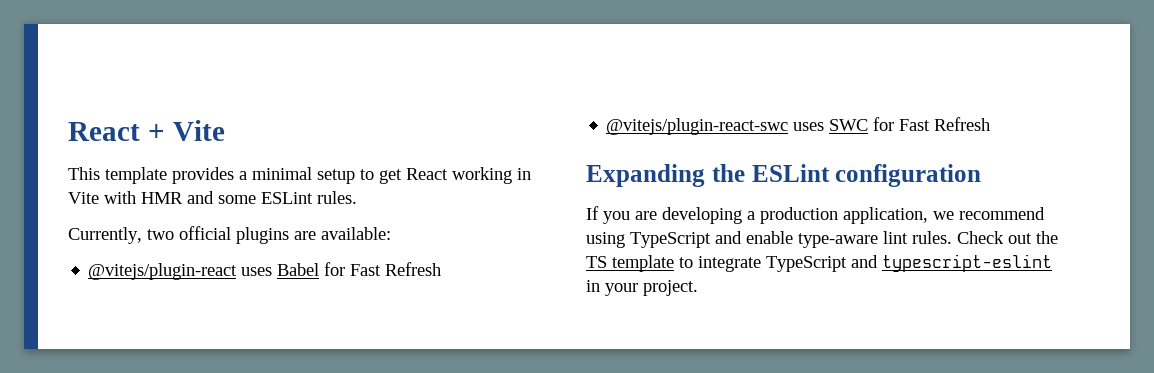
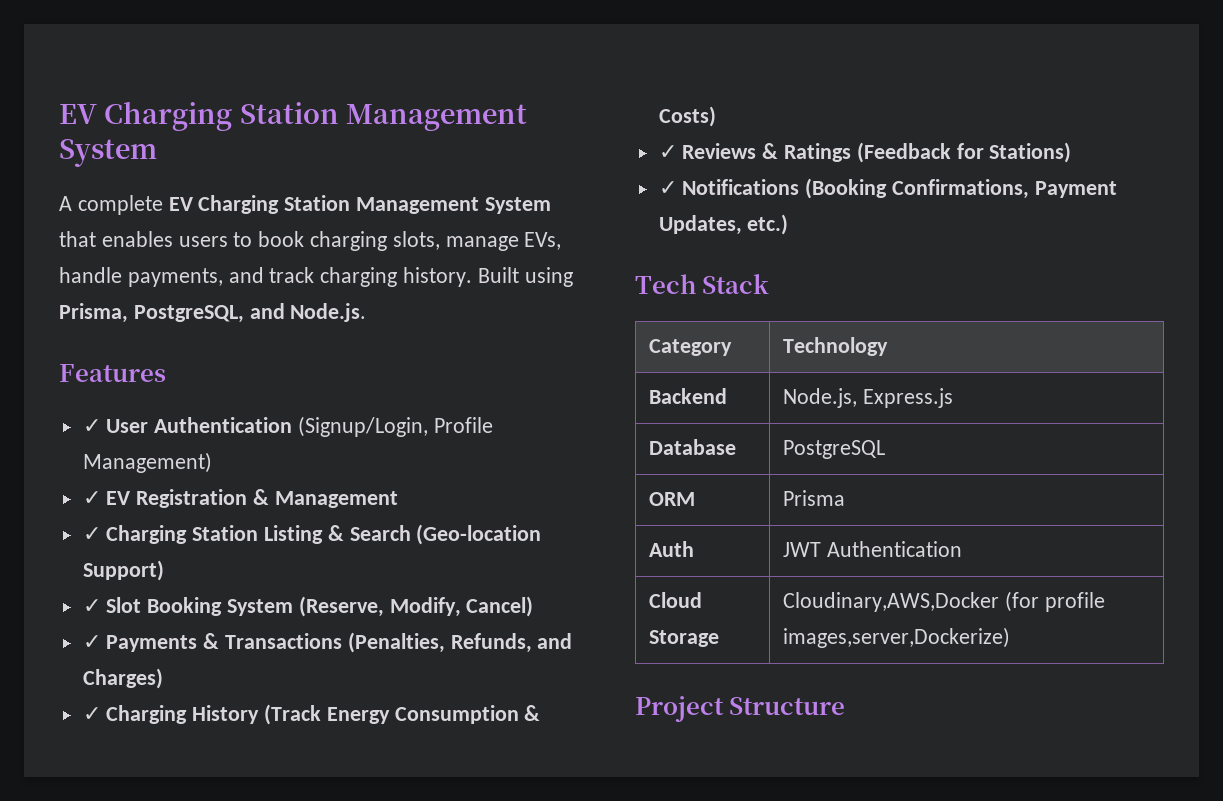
[68,120,225,141] [68,167,531,184] [68,191,357,204] [68,226,391,244] [88,262,442,280] [606,117,991,135] [586,164,982,187] [586,206,1045,224] [586,231,1058,248] [586,254,1052,272] [586,280,698,296] React + Vite // This template provides a minimal setup to get React working in Vite with HMR and some ESLint rules. // Currently, two official plugins are available: // @vitejs/plugin-react uses Babel for Fast Refresh // @vitejs/plugin-react-swc uses SWC for Fast Refresh // Expanding the ESLint configuration // If you are developing a production application, we recommend using TypeScript and enable type-aware lint rules. Check out the TS template to integrate TypeScript and typescript-eslint in your project. -> [59,101,527,131] [59,139,157,167] [59,195,551,215] [59,231,562,251] [59,267,573,287] [59,303,367,323] [59,364,166,382] [82,416,493,437] [82,452,212,473] [82,489,398,508] [82,524,542,545] [82,560,164,581] [82,596,534,617] [82,632,573,653] [82,668,163,689] [82,704,541,725] [658,106,716,127] [658,142,1072,163] [658,178,1117,199] [658,214,789,235] [635,274,770,294] [649,339,733,356] [783,337,889,356] [649,388,728,404] [783,388,954,408] [649,439,737,455] [783,440,886,459] [649,492,696,506] [783,490,846,506] [649,541,695,557] [783,541,963,557] [649,592,703,608] [649,630,720,647] [783,591,1105,612] [783,627,1011,648] [635,696,846,722] EV Charging Station Management System // A complete EV Charging Station Management System that enables users to book charging slots, manage EVs, handle payments, and track charging history. Built using Prisma, PostgreSQL, and Node.js. // Features // ✓ User Authentication (Signup/Login, Profile Management) // ✓ EV Registration & Management // ✓ Charging Station Listing & Search (Geo-location Support) // ✓ Slot Booking System (Reserve, Modify, Cancel) // ✓ Payments & Transactions (Penalties, Refunds, and Charges) // ✓ Charging History (Track Energy Consumption & Costs) // ✓ Reviews & Ratings (Feedback for Stations) // ✓ Notifications (Booking Confirmations, Payment Updates, etc.) // Tech Stack // Category | Technology // Backend | Node.js, Express.js // Database | PostgreSQL // ORM | Prisma // Auth | JWT Authentication // Cloud Storage | Cloudinary,AWS,Docker (for profile images,server,Dockerize) // Project Structure

